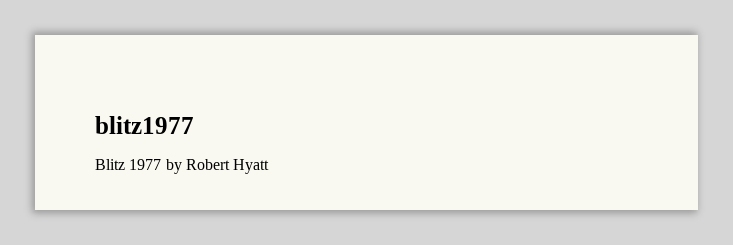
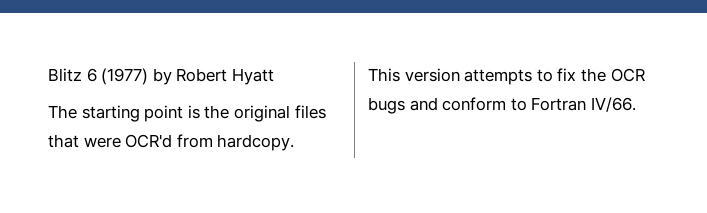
[95,116,194,134] [95,159,162,170] blitz1977 // Blitz 1977 -> [48,68,149,85] Blitz 6 (1977)
(270, 166) none -> [48,105,326,122] [48,134,295,151] [368,68,645,85] [368,97,636,114] // The starting point is the original files that were OCR'd from hardcopy. // This version attempts to fix the OCR bugs and conform to Fortran IV/66.

